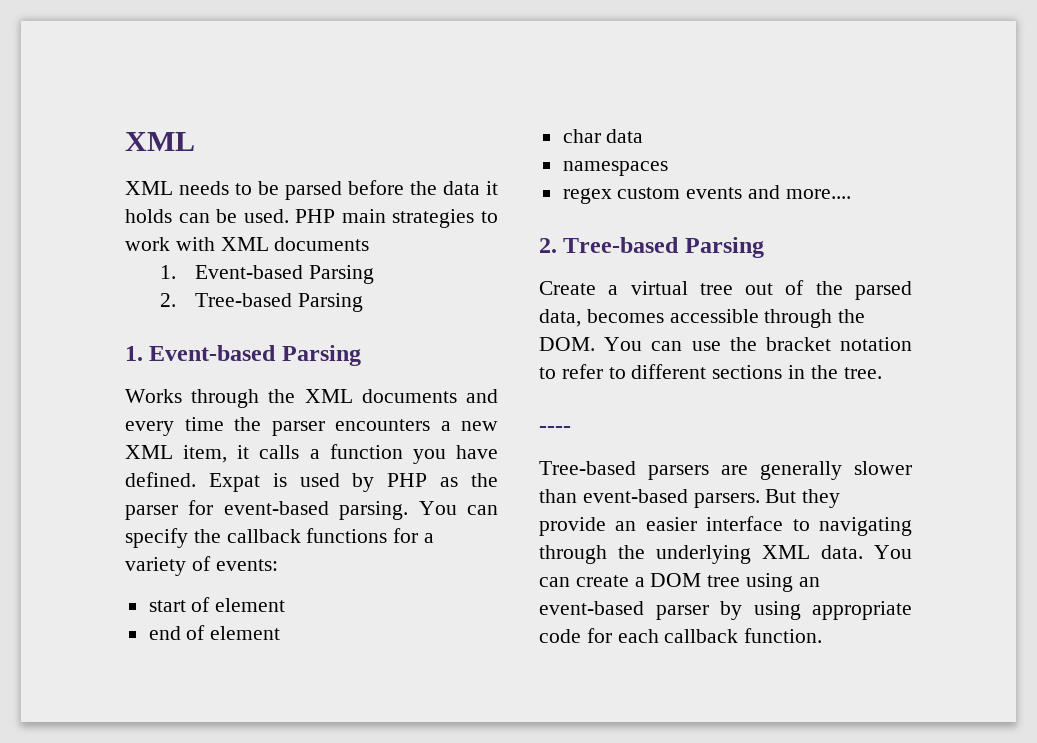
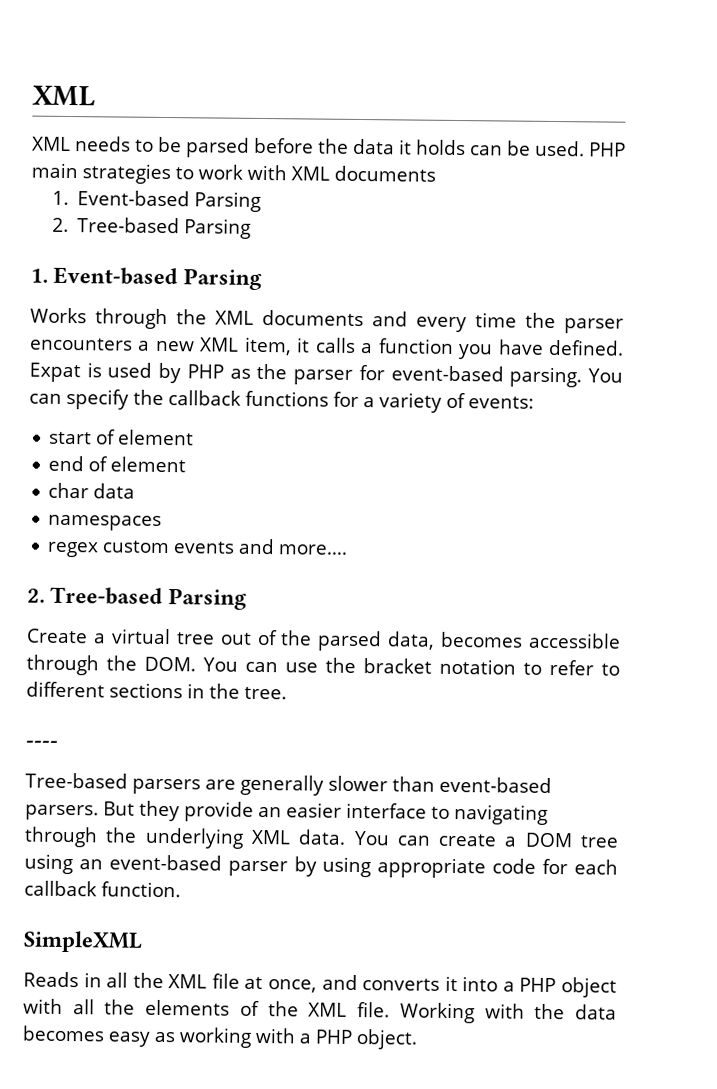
(823, 635) none -> [23,930,143,953] [23,971,617,998] [23,998,618,1024] [22,1025,418,1050] // SimpleXML // Reads in all the XML file at once, and converts it into a PHP object with all the elements of the XML file. Working with the data becomes easy as working with a PHP object.

